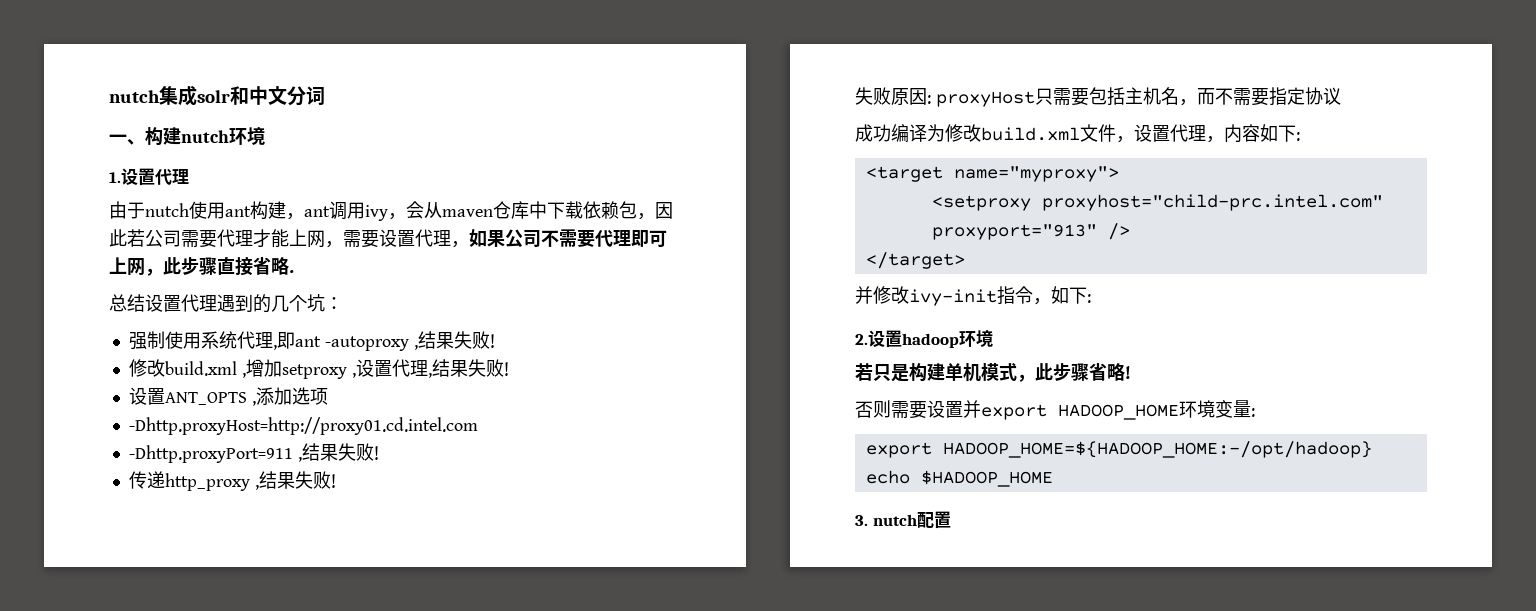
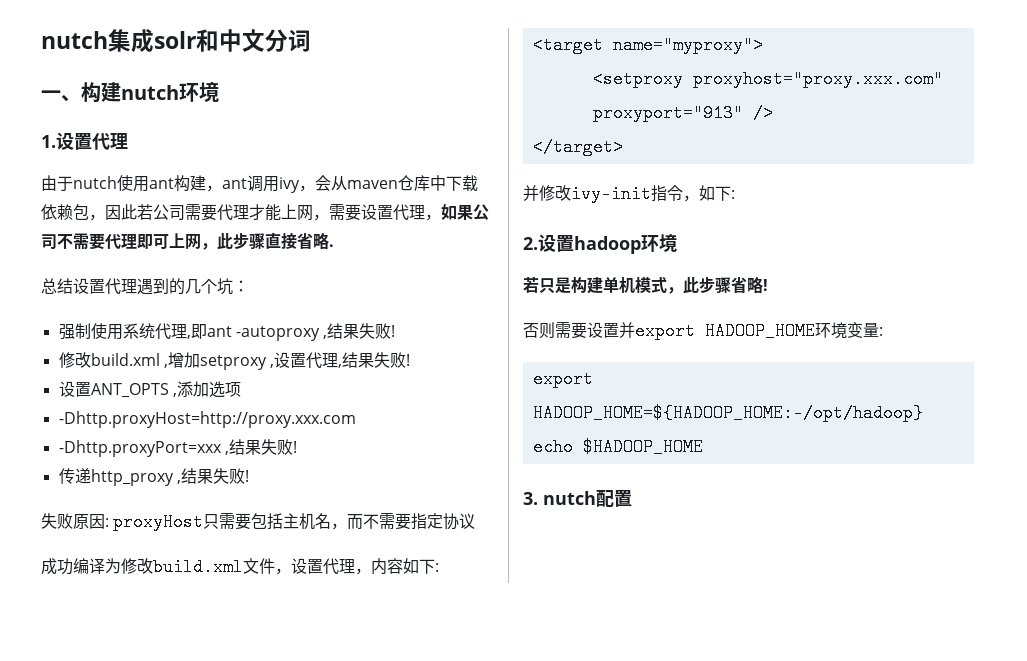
[128,417,478,435] [128,445,293,463] -Dhttp.proxyHost=http://proxy01.cd.intel.com // -Dhttp.proxyPort=911 -> [58,411,356,428] [58,440,222,457] -Dhttp.proxyHost=http://proxy.xxx.com // -Dhttp.proxyPort=xxx
[1041,194,1383,211] proxyhost="child-prc.intel.com" -> [692,70,943,88] proxyhost="proxy.xxx.com"

